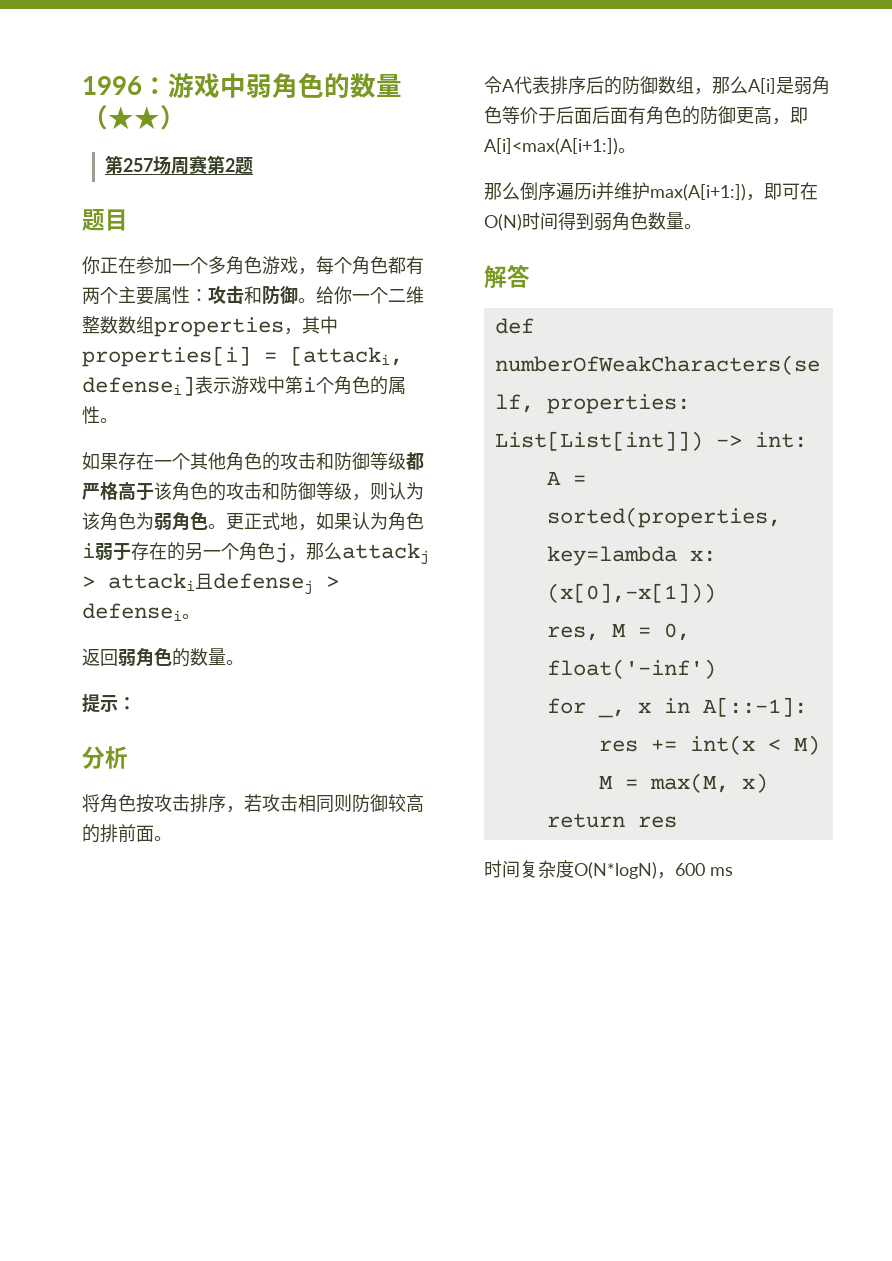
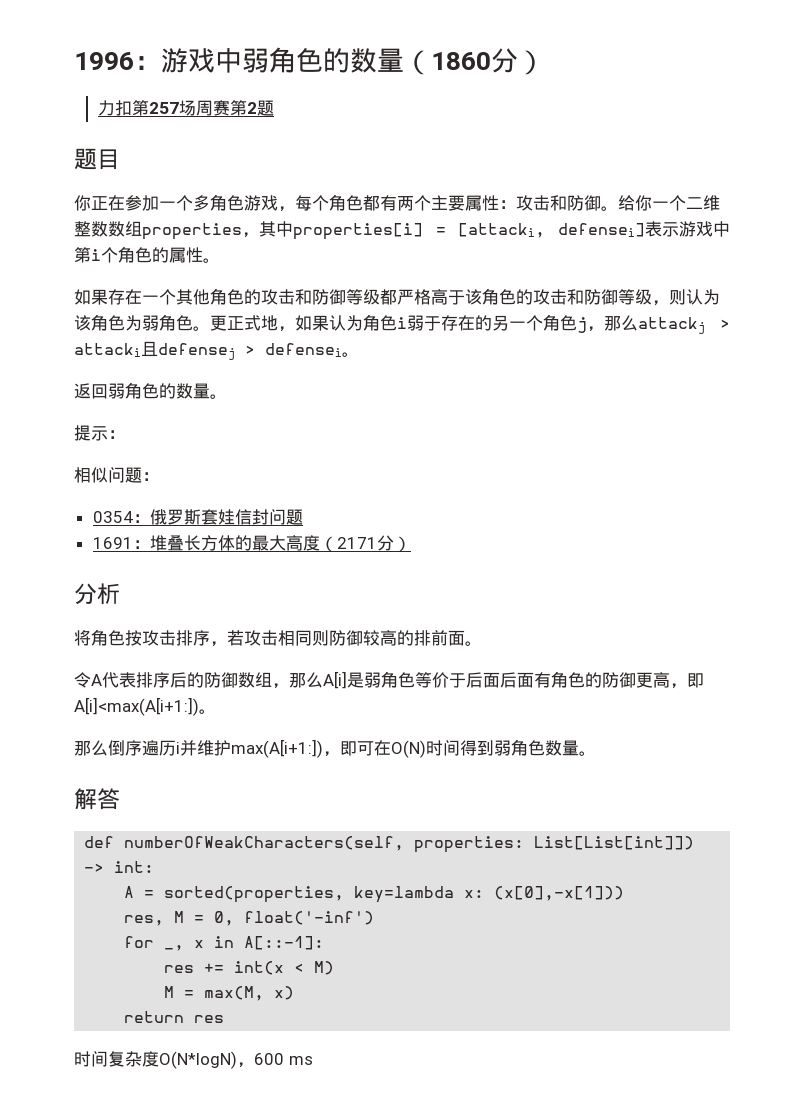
[108,105,186,130] ★★） // -> [431,48,545,75] [97,100,132,116] 1860分） // 力扣
(136, 703) none -> [74,467,159,483] [92,509,303,525] [92,535,411,552] // 相似问题： // 0354：俄罗斯套娃信封问题 // 1691：堆叠长方体的最大高度（2171分）

